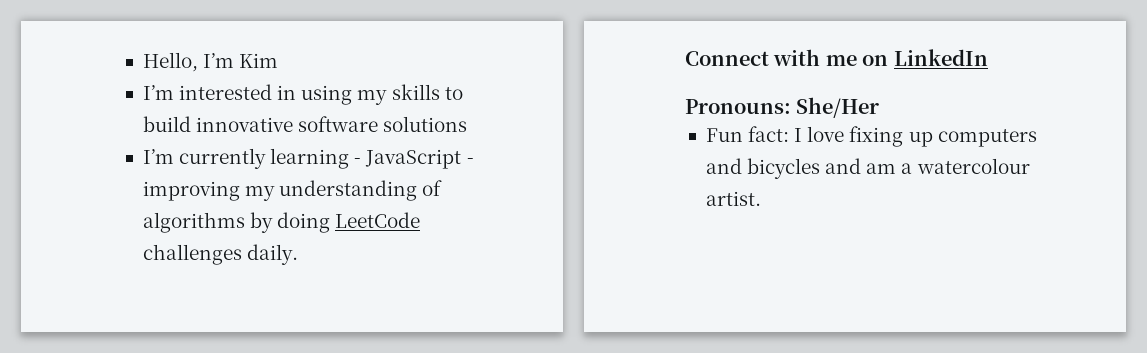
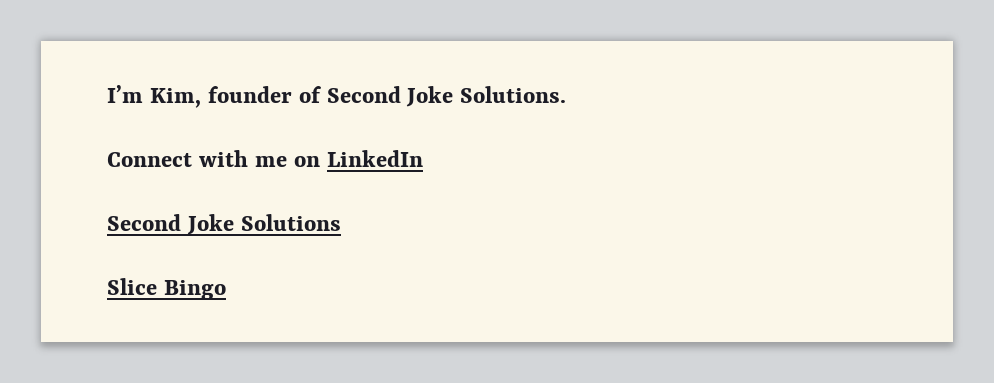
[142,52,279,72] [142,84,463,105] [142,116,468,132] [142,148,474,169] [142,180,443,201] [142,212,421,233] [142,244,299,265] Hello, I’m Kim // I’m interested in using my skills to build innovative software solutions // I’m currently learning - JavaScript - improving my understanding of algorithms by doing LeetCode challenges daily. -> [107,85,567,108] I’m Kim, founder of Second Joke Solutions.
[685,97,880,118] [705,126,1037,147] [705,158,1030,179] [705,191,761,206] Pronouns: She/Her // Fun fact: I love fixing up computers and bicycles and am a watercolour artist. -> [107,214,341,235] [107,278,226,300] Second Joke Solutions // Slice Bingo

